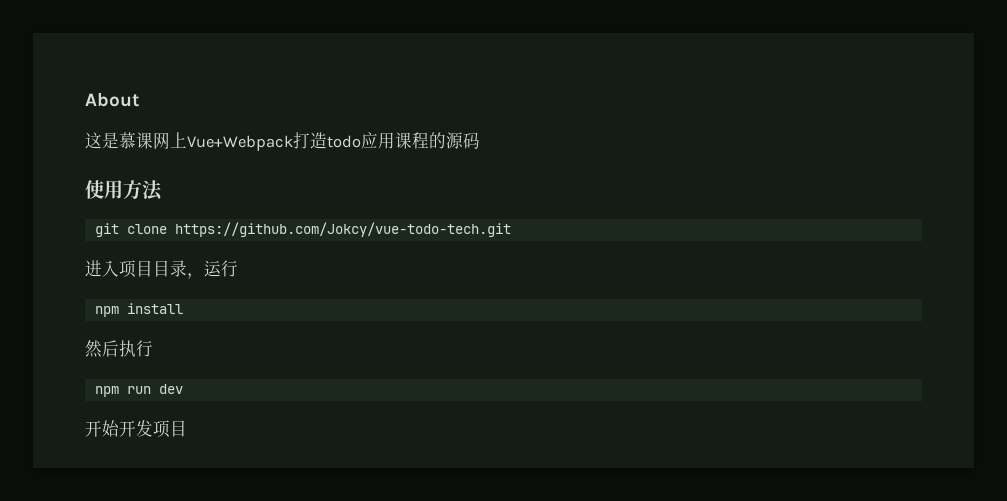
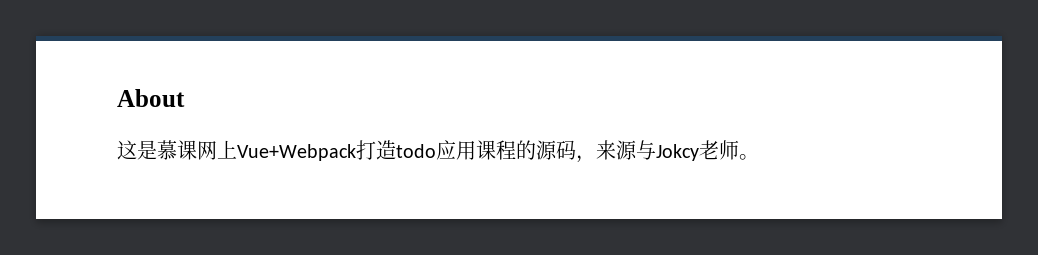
[85,180,163,201] [94,222,511,237] [85,260,238,279] [94,303,183,317] [85,340,153,358] [94,384,183,397] [85,420,187,438] // 使用方法 // git clone https://github.com/Jokcy/vue-todo-tech.git // 进入项目目录，运行 // npm install // 然后执行 // npm run dev // 开始开发项目 -> [576,140,759,163] ，来源与Jokcy老师。

